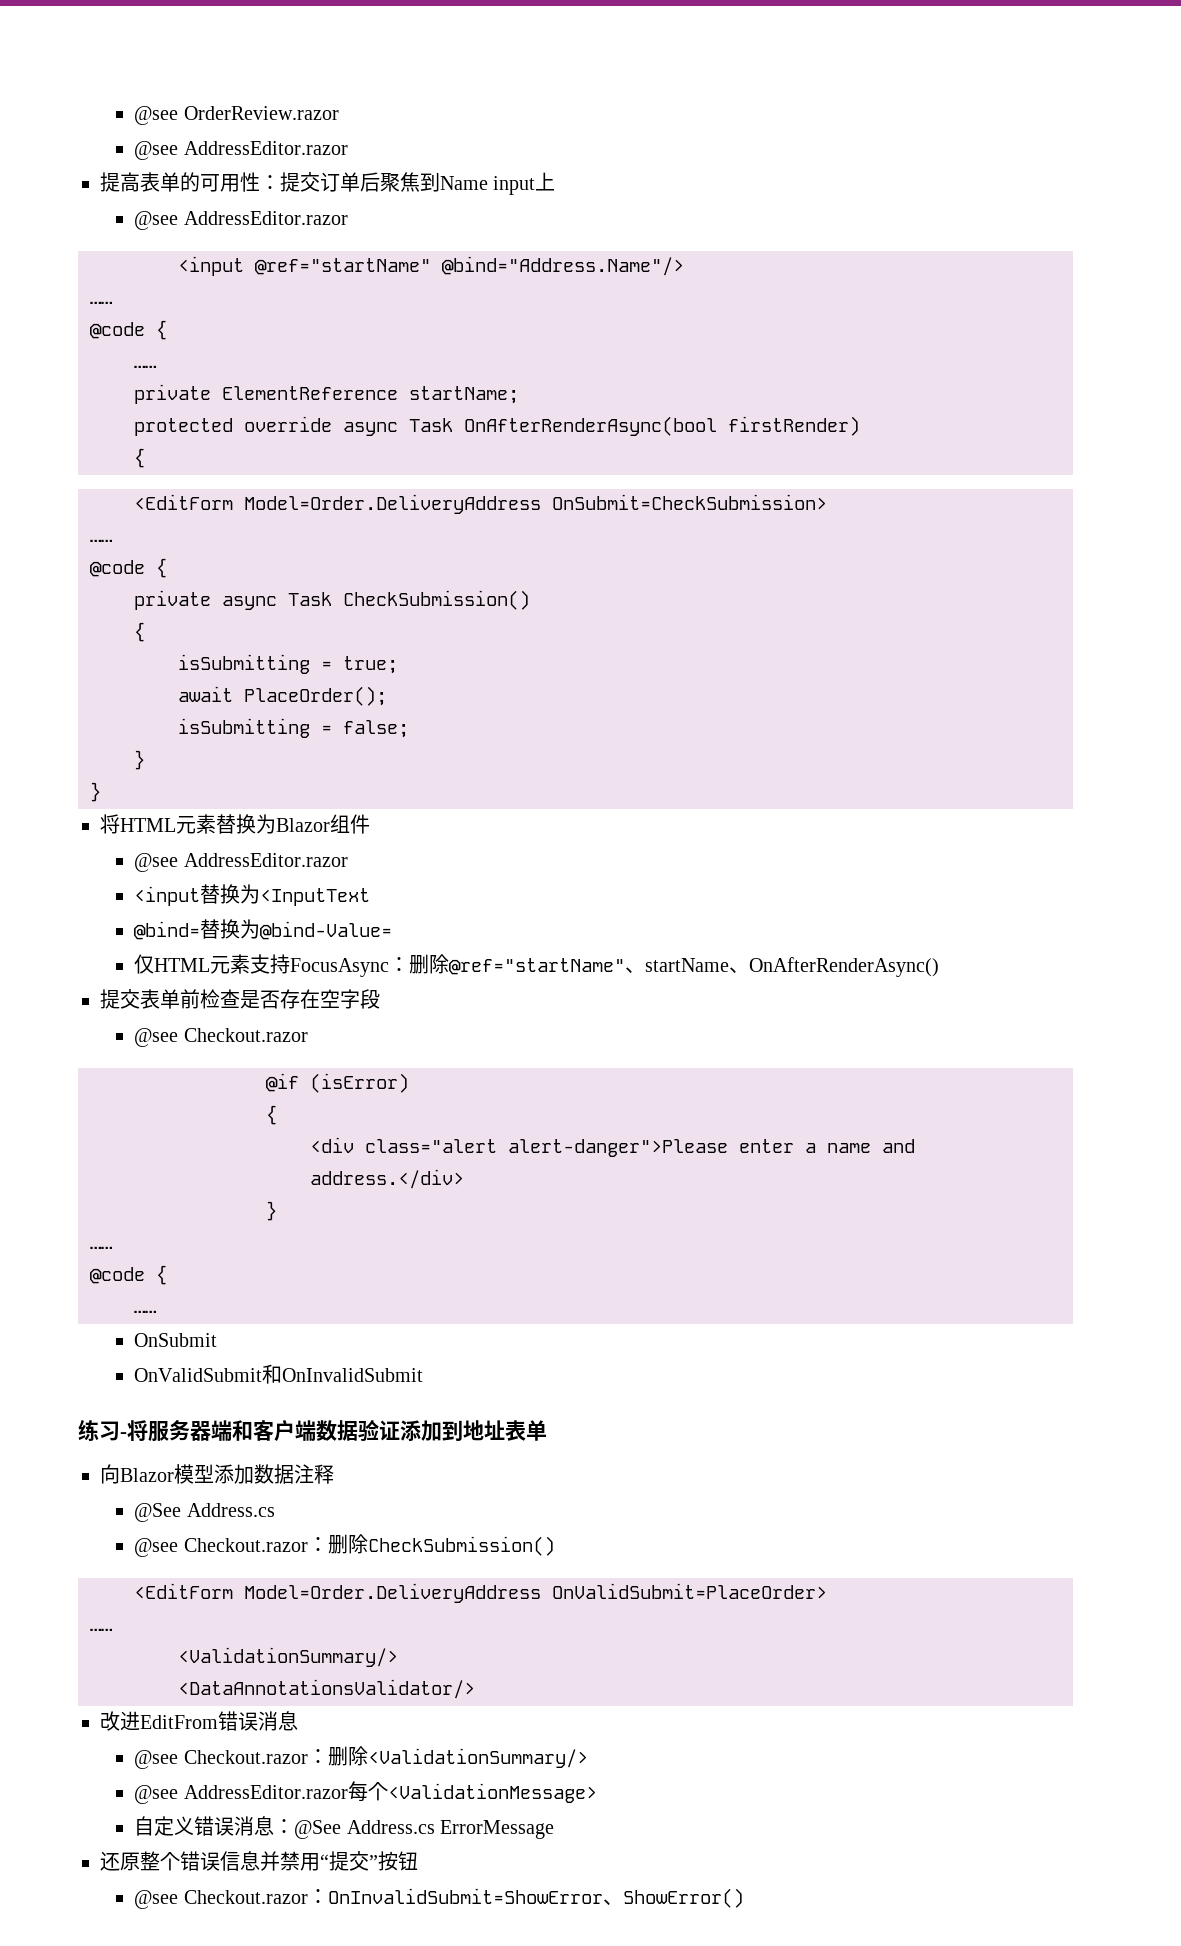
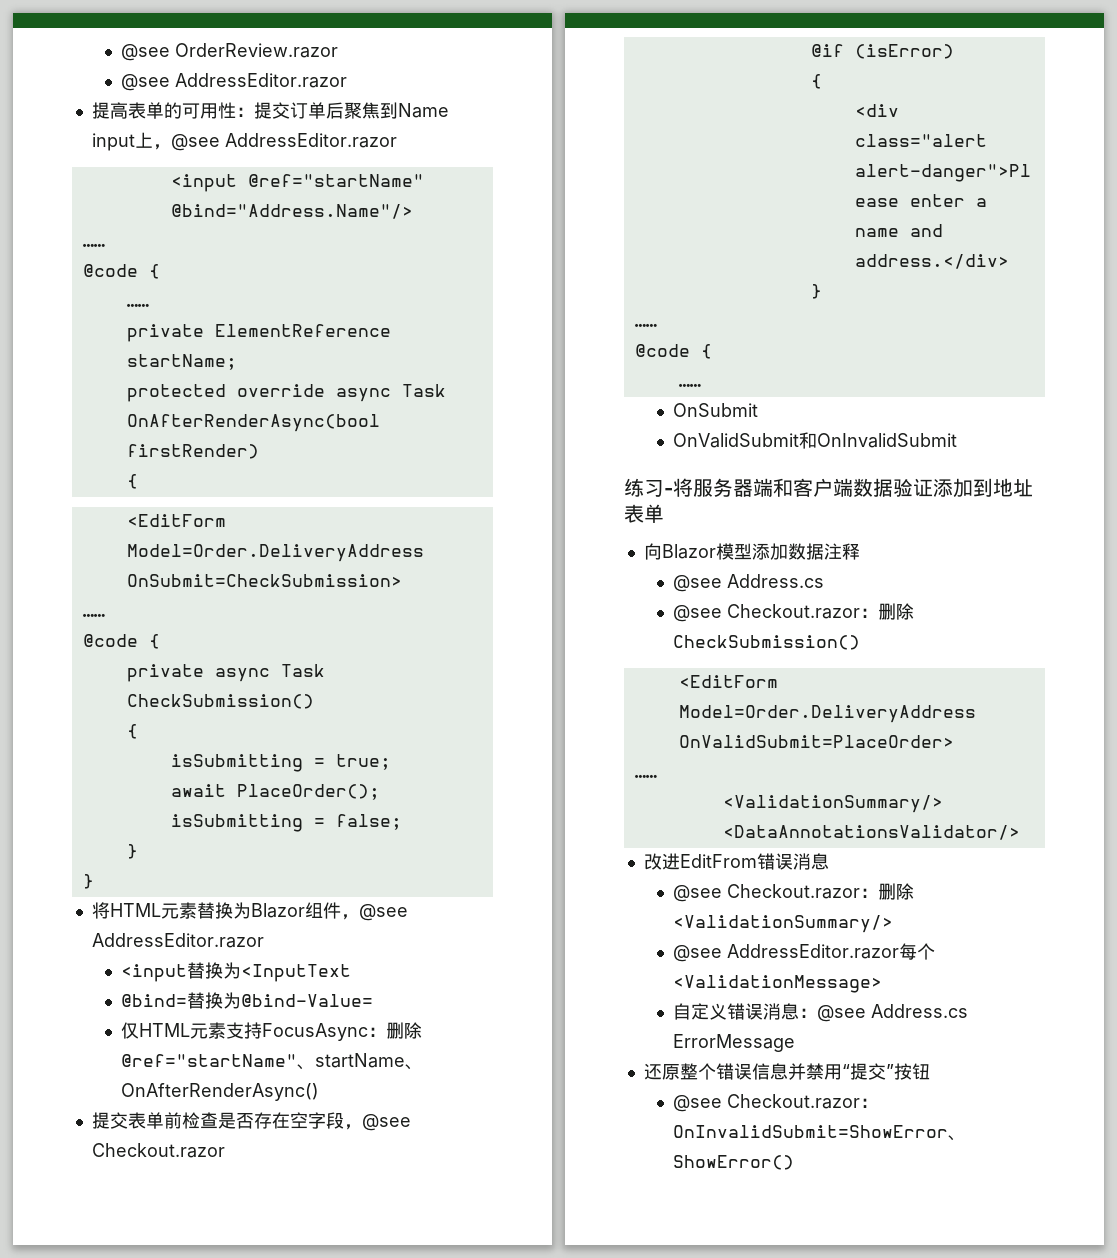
(556, 181) // -> [152,144,171,150] ，
(370, 824) // -> [340,914,359,920] ，
(380, 999) // -> [343,1124,362,1130] ，
[134,1503,182,1522] @See -> [673,575,723,592] @see
[294,1820,342,1839] @See -> [817,1005,867,1022] @see

